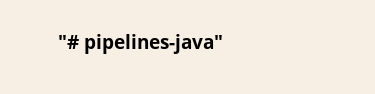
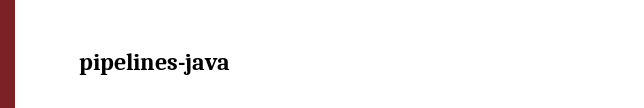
[58,34,223,54] "# pipelines-java" -> [79,53,230,75] pipelines-java

